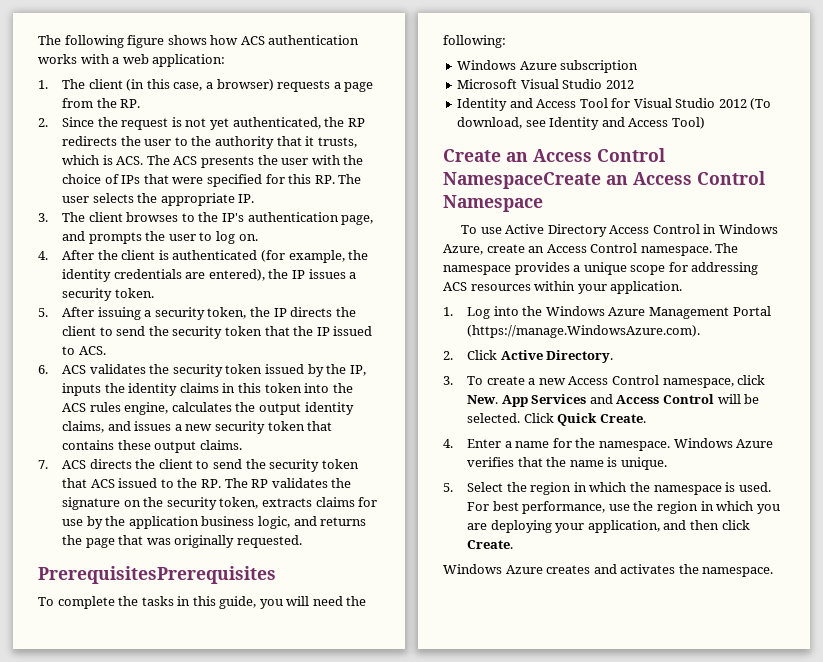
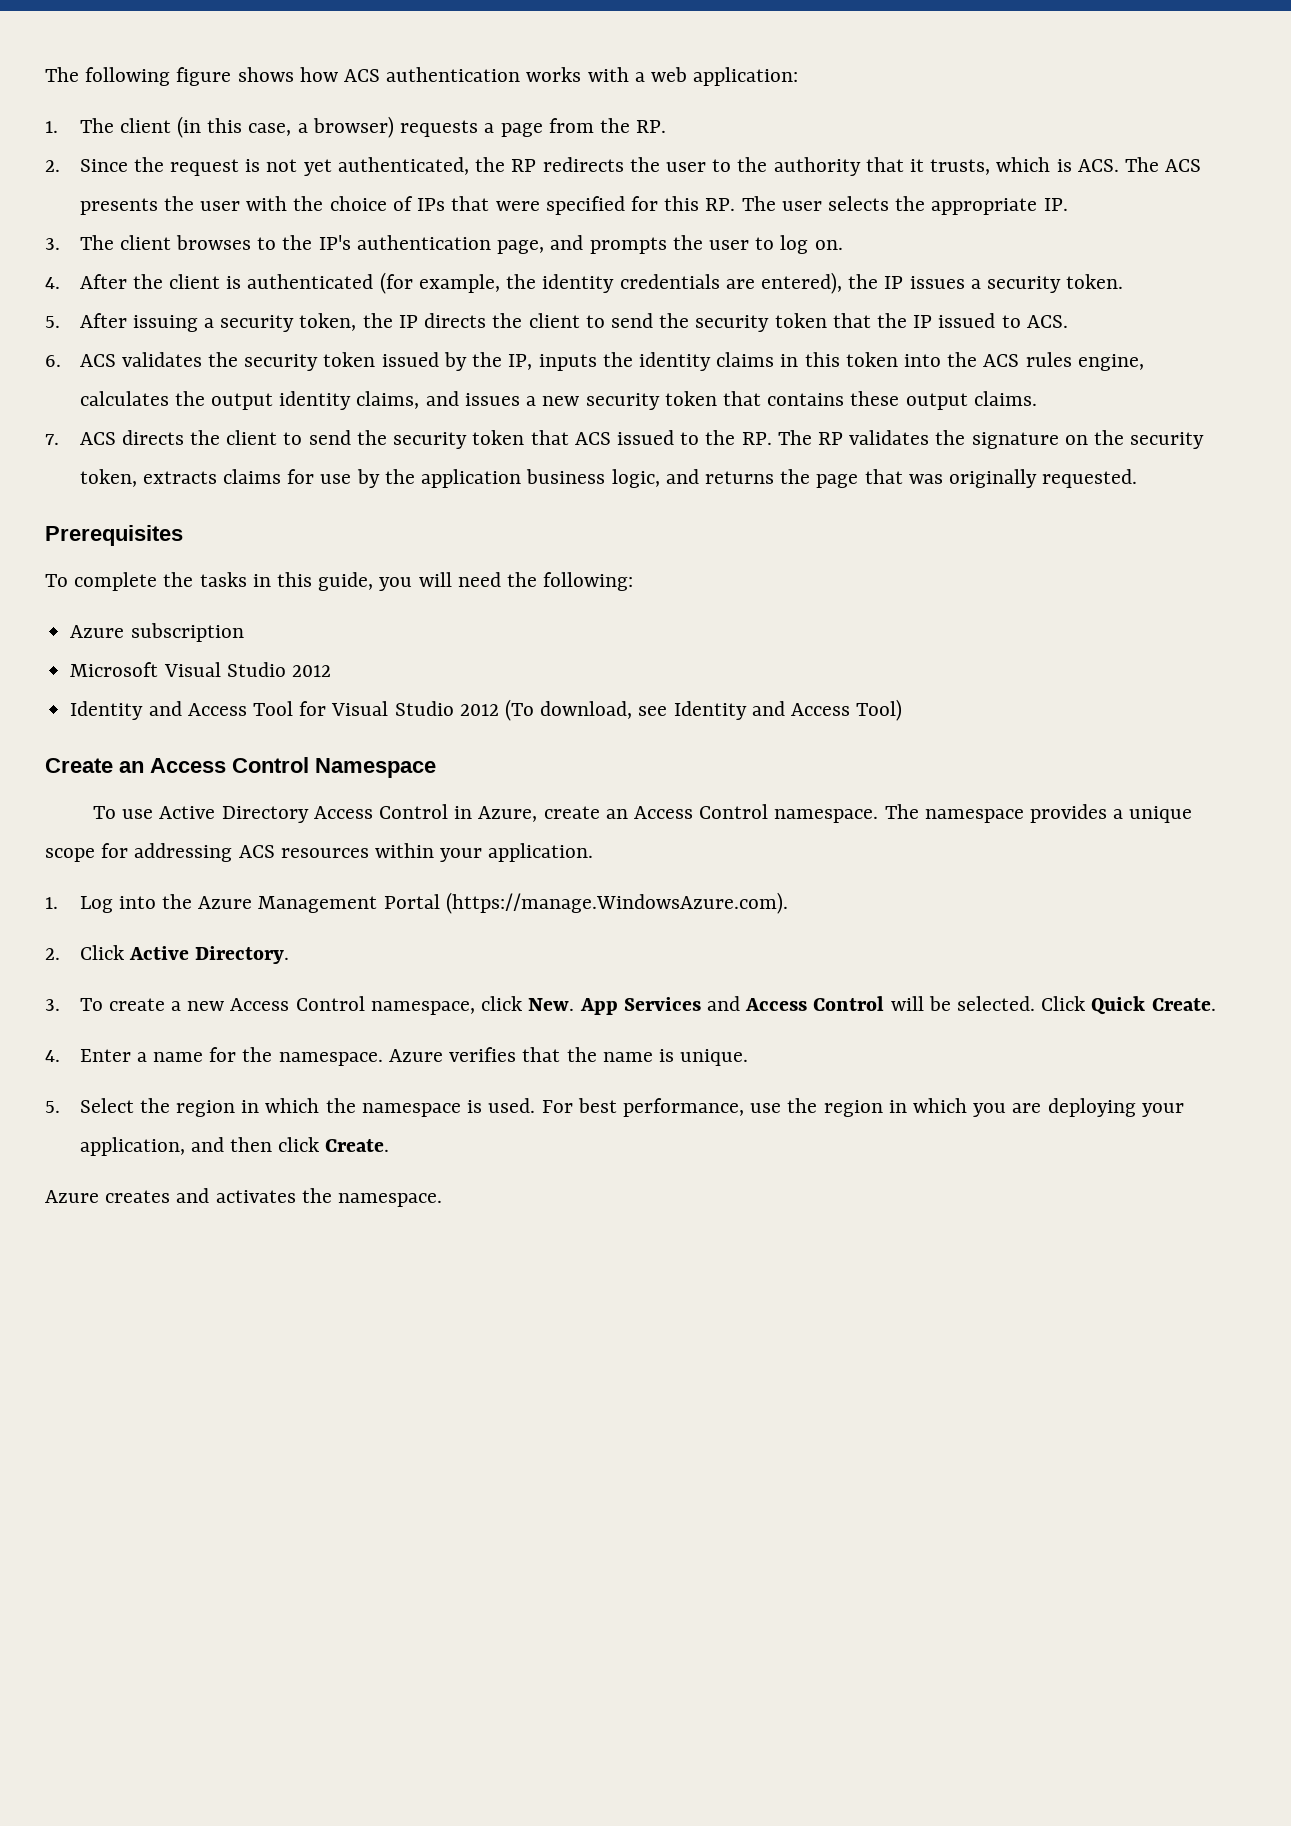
[38,566,276,584] PrerequisitesPrerequisites -> [45,525,183,546] Prerequisites
[457,60,517,70] Windows -> (634, 581) none
[443,171,765,189] NamespaceCreate an Access Control -> (309, 765) none
[718,224,778,234] Windows -> (473, 812) none
[545,306,605,316] Windows -> (193, 901) none
[673,438,733,448] Windows -> (383, 1059) none
[443,564,502,574] Windows -> (390, 1145) none

